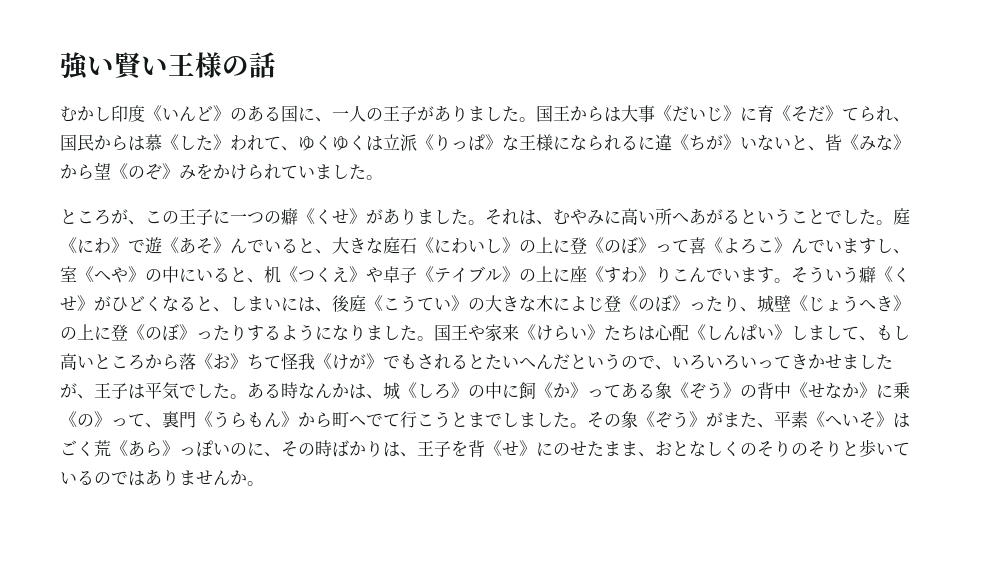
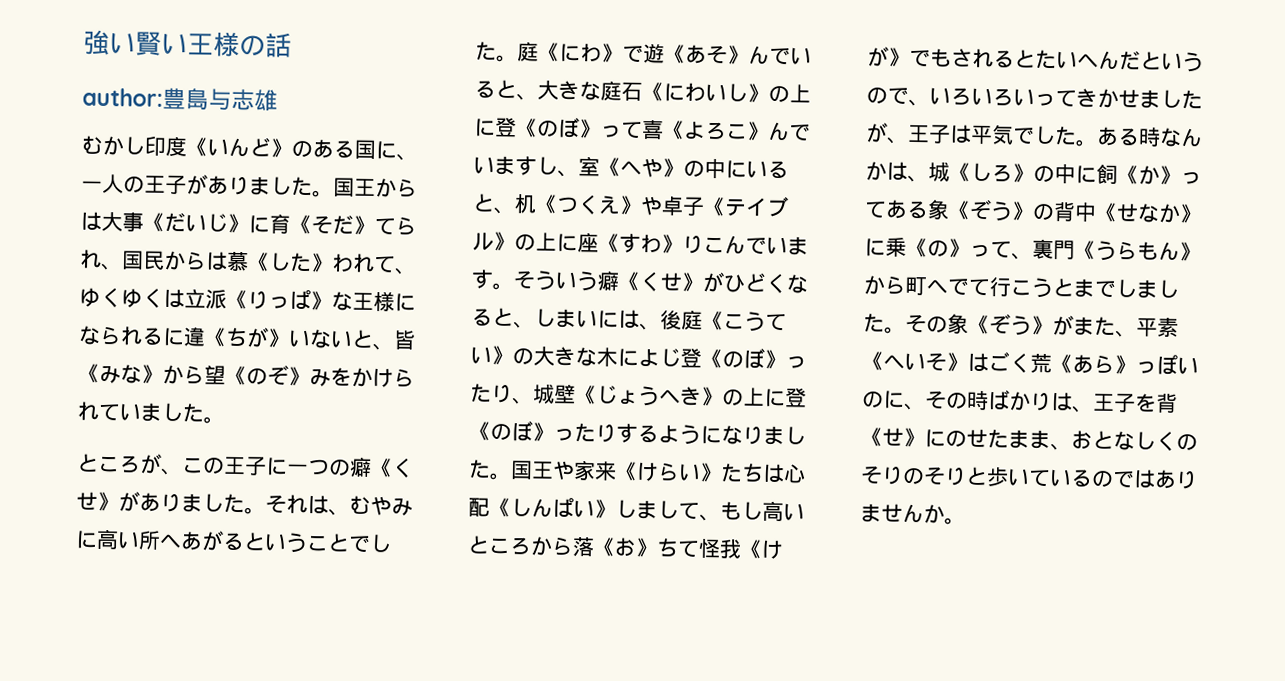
(276, 65) none -> [82,87,278,112] // author:豊島与志雄

